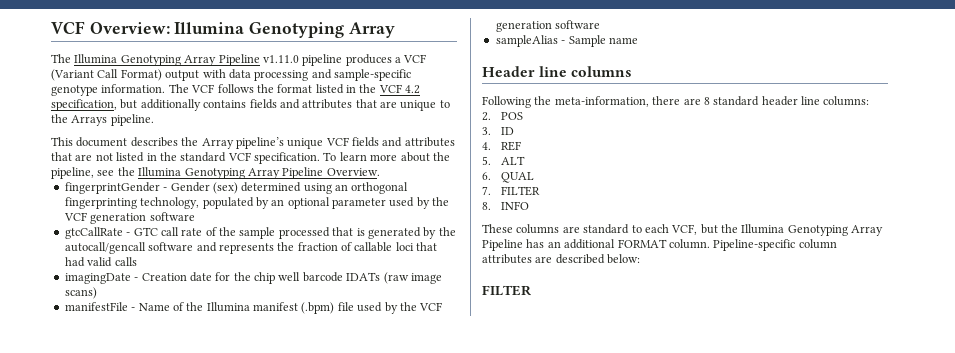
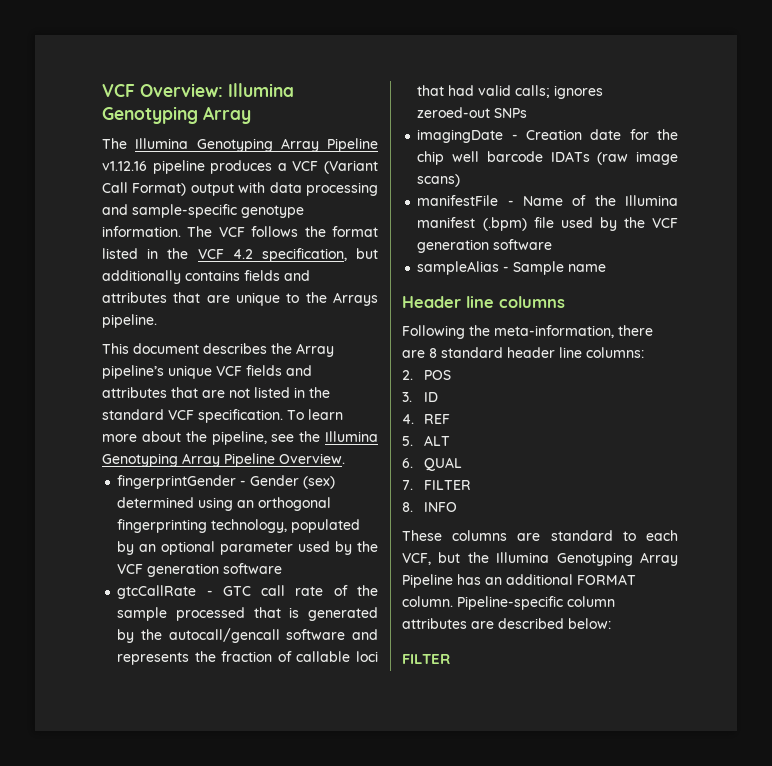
[262,55,299,63] v1.11.0 -> [102,161,147,171] v1.12.16
[114,257,137,266] calls -> [515,85,604,99] [417,107,528,118] calls; ignores zeroed-out SNPs

